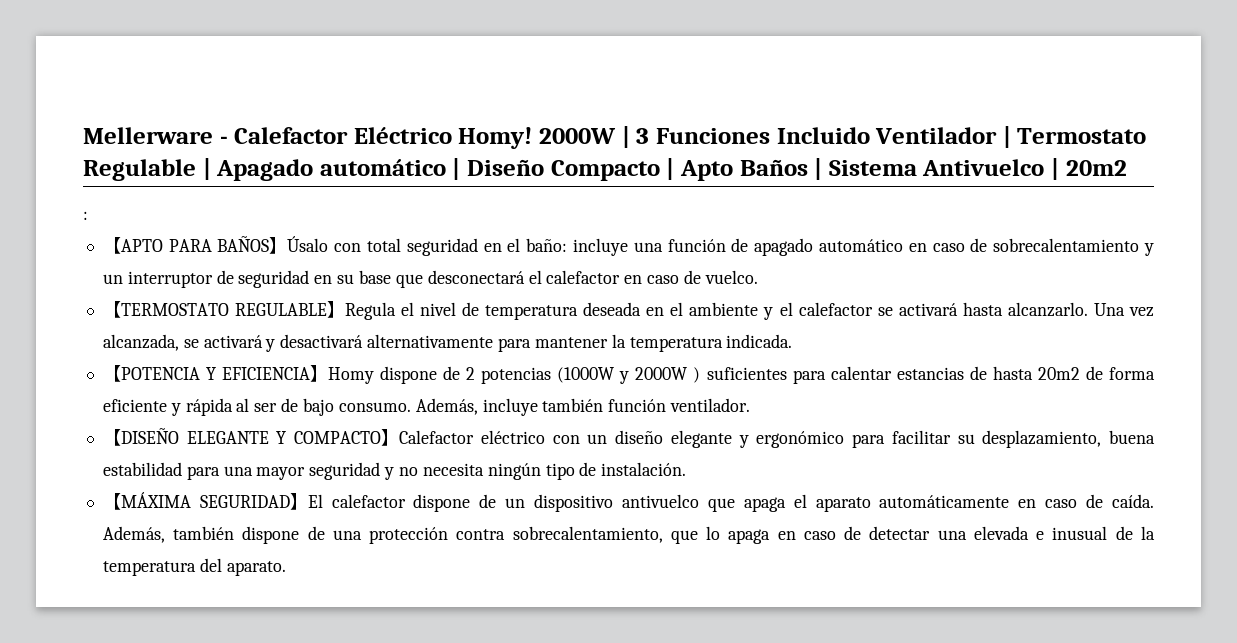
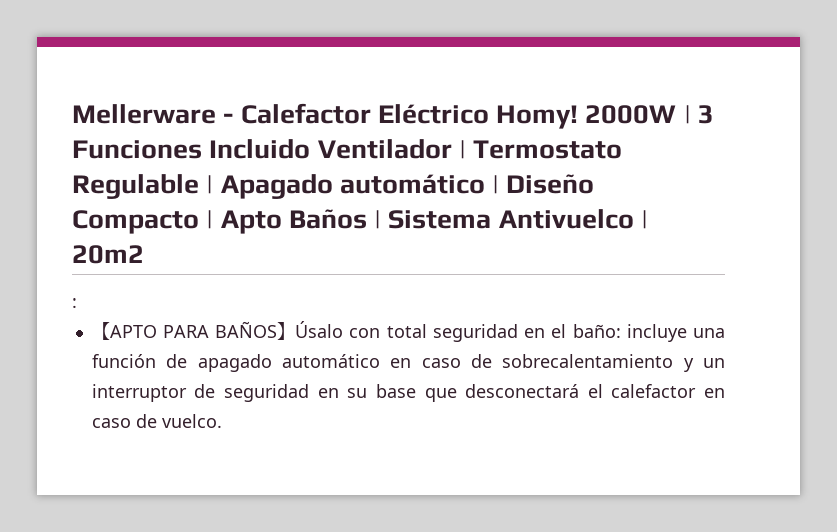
[102,301,1155,320] [102,334,793,352] [102,365,1155,384] [102,398,751,416] [102,428,1155,448] [102,462,687,480] [102,492,1155,512] [102,526,1155,544] [102,558,286,576] // 【TERMOSTATO REGULABLE】Regula el nivel de temperatura deseada en el ambiente y el calefactor se activará hasta alcanzarlo. Una vez alcanzada, se activará y desactivará alternativamente para mantener la temperatura indicada. // 【POTENCIA Y EFICIENCIA】Homy dispone de 2 potencias (1000W y 2000W ) suficientes para calentar estancias de hasta 20m2 de forma eficiente y rápida al ser de bajo consumo. Además, incluye también función ventilador. // 【DISEÑO ELEGANTE Y COMPACTO】Calefactor eléctrico con un diseño elegante y ergonómico para facilitar su desplazamiento, buena estabilidad para una mayor seguridad y no necesita ningún tipo de instalación. // 【MÁXIMA SEGURIDAD】El calefactor dispone de un dispositivo antivuelco que apaga el aparato automáticamente en caso de caída. Además, también dispone de una protección contra sobrecalentamiento, que lo apaga en caso de detectar una elevada e inusual de la temperatura del aparato. -> (222, 421) none

